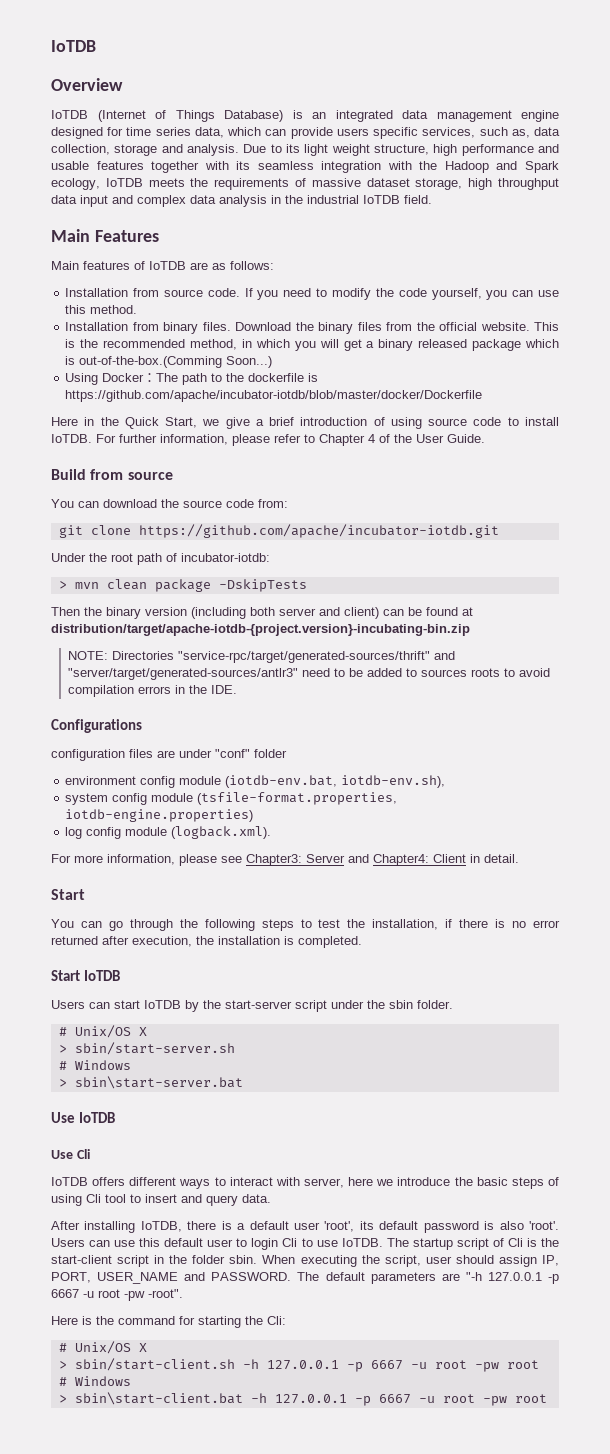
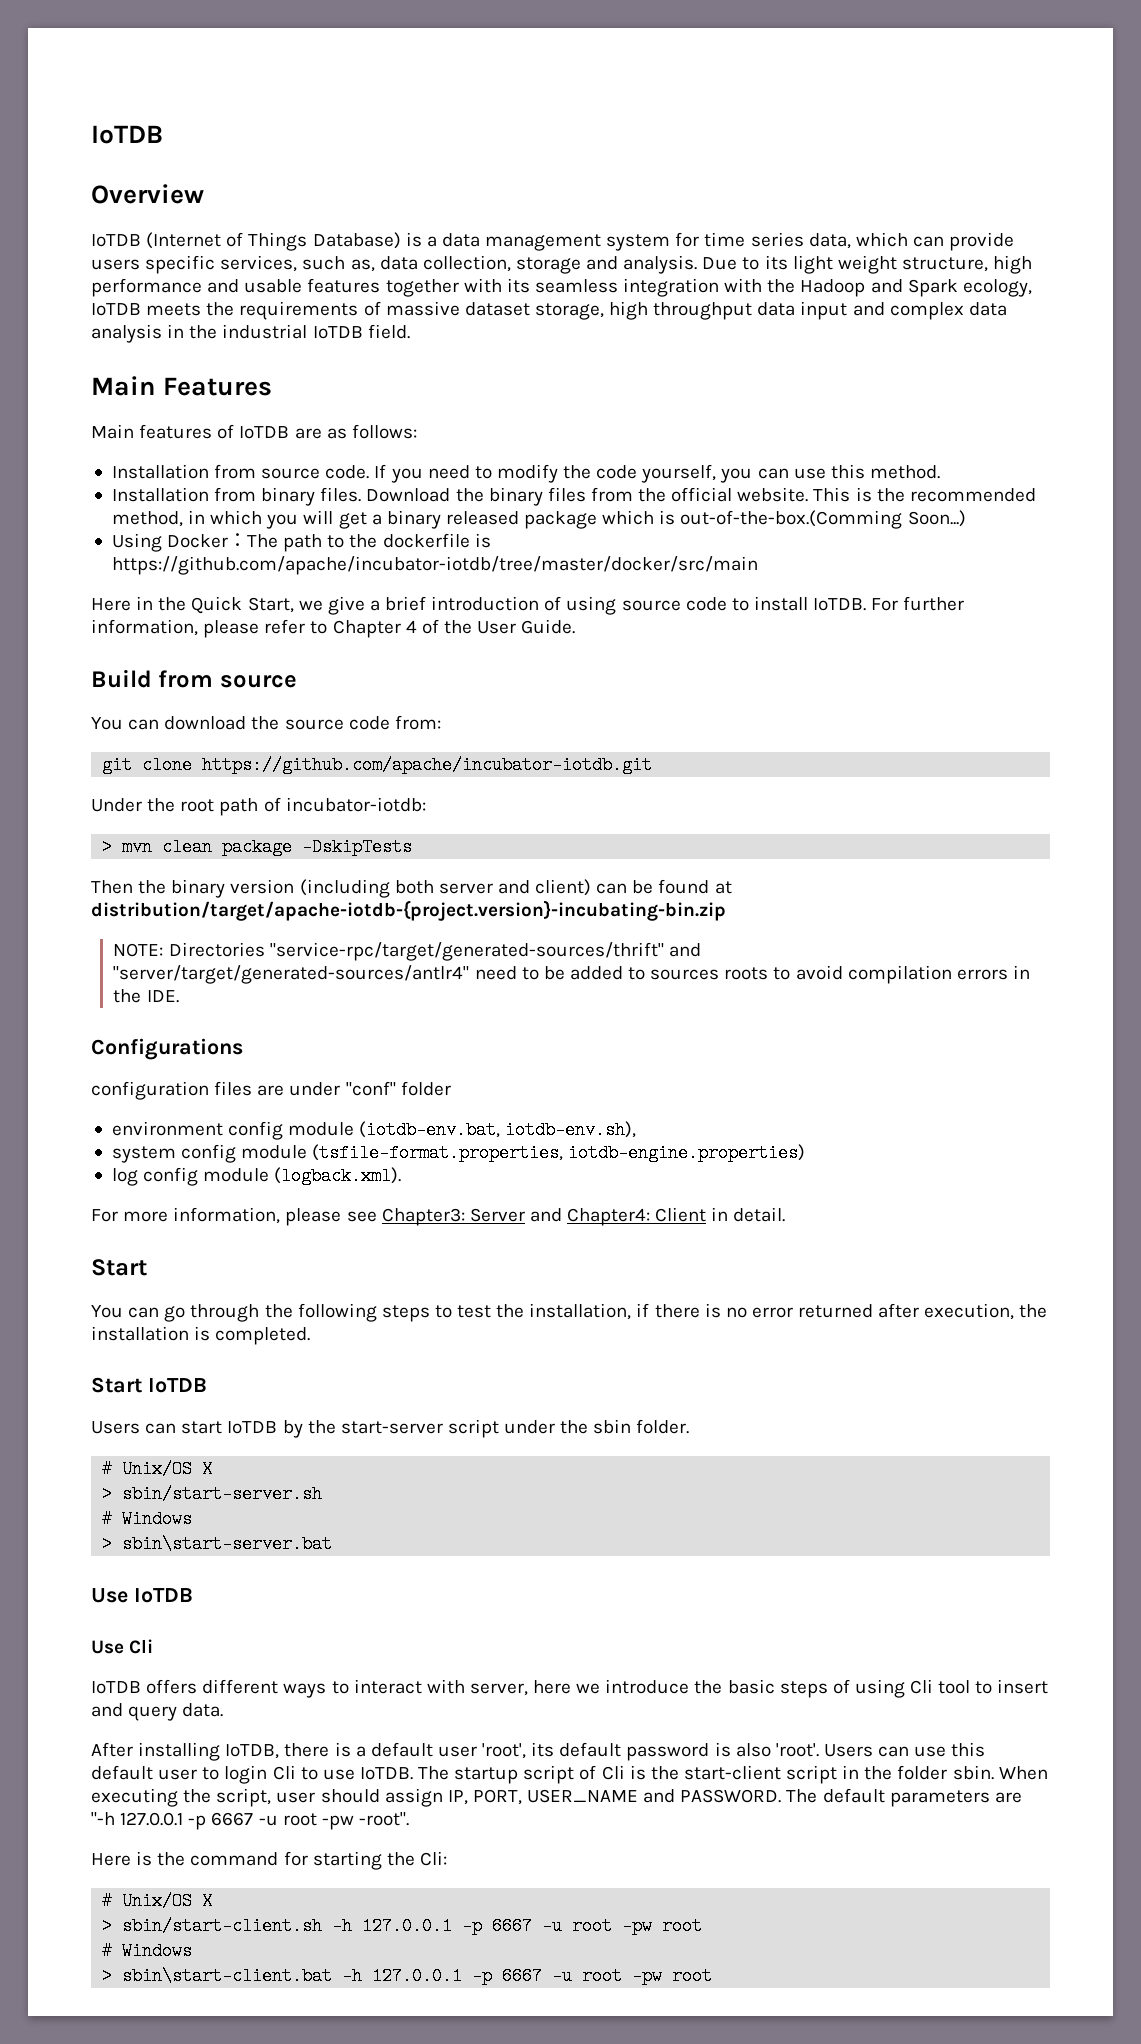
[312,110,559,122] [51,127,103,139] an integrated data management engine designed -> [426,233,671,251] a data management system
[65,390,483,402] https://github.com/apache/incubator-iotdb/blob/master/docker/Dockerfile -> [111,556,758,575] https://github.com/apache/incubator-iotdb/tree/master/docker/src/main
[67,668,298,680] "server/target/generated-sources/antlr3" -> [113,965,470,984] "server/target/generated-sources/antlr4"

